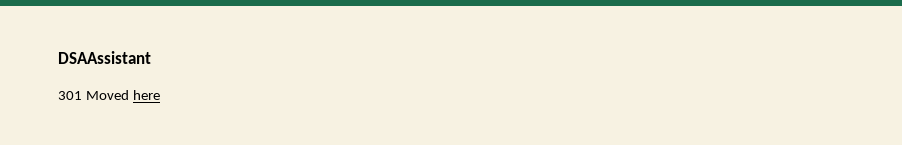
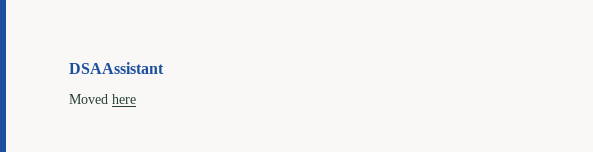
[58,91,82,100] 301 -> (164, 68) none

